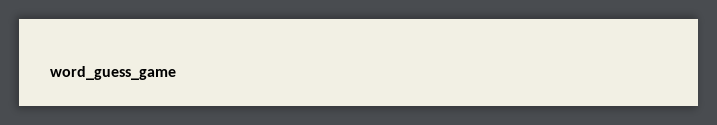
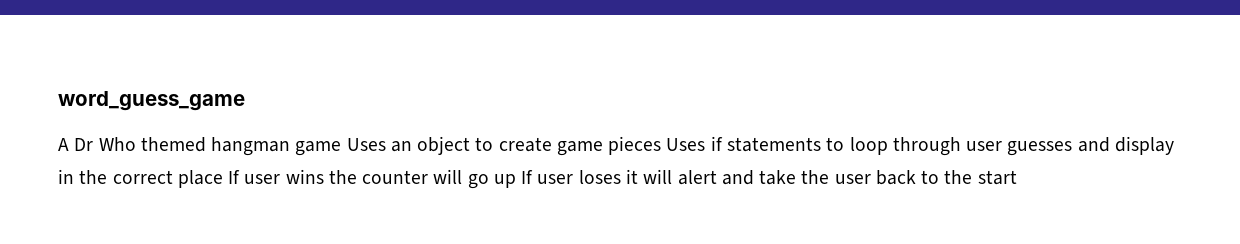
(176, 73) none -> [58,136,1174,156] [58,169,1017,189] // A Dr Who themed hangman game Uses an object to create game pieces Uses if statements to loop through user guesses and display in the correct place If user wins the counter will go up If user loses it will alert and take the user back to the start

